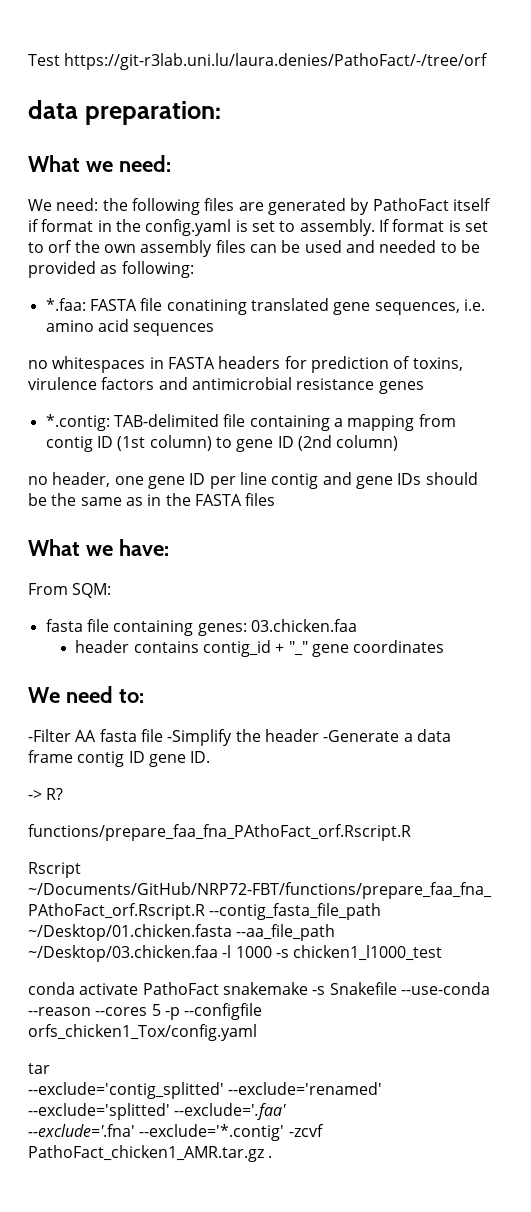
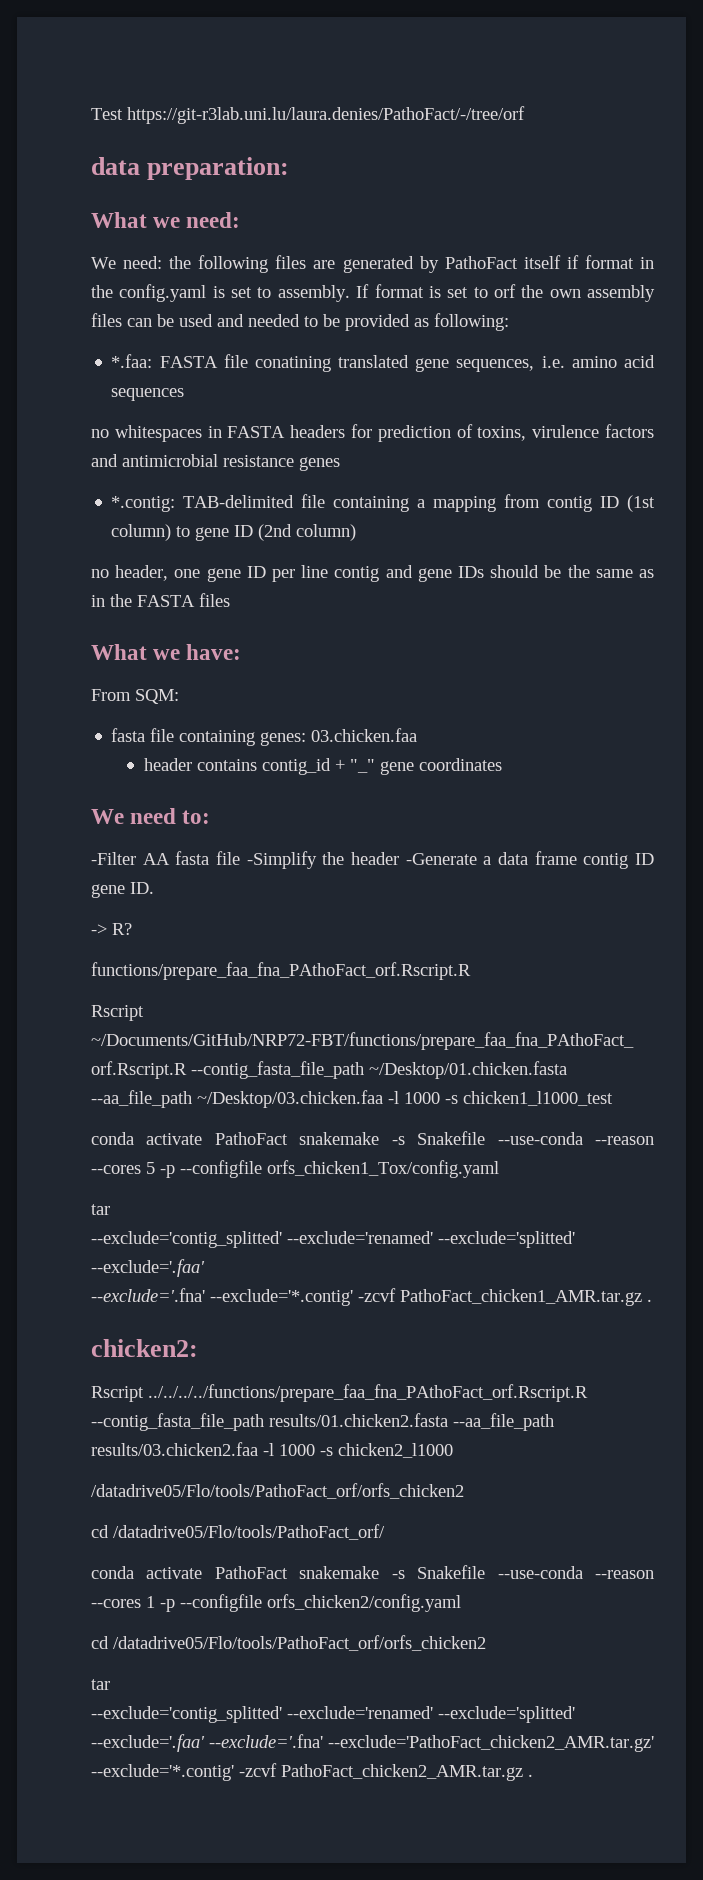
(273, 1156) none -> [91,1339,198,1357] [91,1384,588,1402] [91,1413,554,1431] [91,1442,453,1458] [91,1483,464,1499] [91,1524,385,1540] [91,1565,654,1579] [91,1594,461,1612] [91,1635,486,1651] [91,1679,110,1690] [91,1706,575,1723] [91,1734,654,1752] [91,1763,533,1781] // chicken2: // Rscript ../../../../functions/prepare_faa_fna_PAthoFact_orf.Rscript.R --contig_fasta_file_path results/01.chicken2.fasta --aa_file_path results/03.chicken2.faa -l 1000 -s chicken2_l1000 // /datadrive05/Flo/tools/PathoFact_orf/orfs_chicken2 // cd /datadrive05/Flo/tools/PathoFact_orf/ // conda activate PathoFact snakemake -s Snakefile --use-conda --reason --cores 1 -p --configfile orfs_chicken2/config.yaml // cd /datadrive05/Flo/tools/PathoFact_orf/orfs_chicken2 // tar // --exclude='contig_splitted' --exclude='renamed' --exclude='splitted' --exclude='.faa' --exclude='.fna' --exclude='PathoFact_chicken2_AMR.tar.gz' --exclude='*.contig' -zcvf PathoFact_chicken2_AMR.tar.gz .

